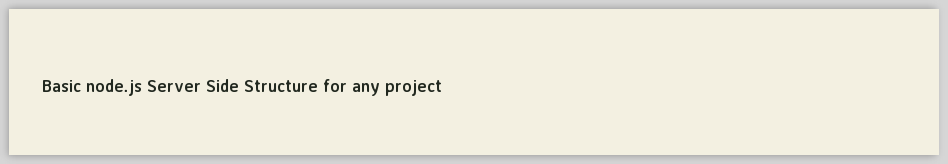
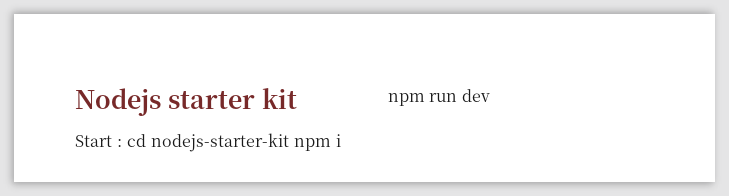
[42,79,442,96] Basic node.js Server Side Structure for any project -> [75,88,297,116] [75,133,341,152] [388,89,490,106] Nodejs starter kit // Start : cd nodejs-starter-kit npm i npm run dev

